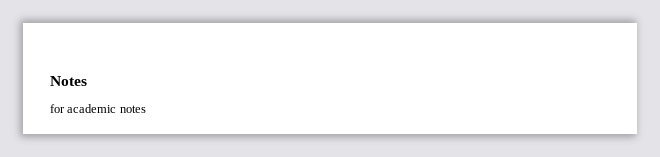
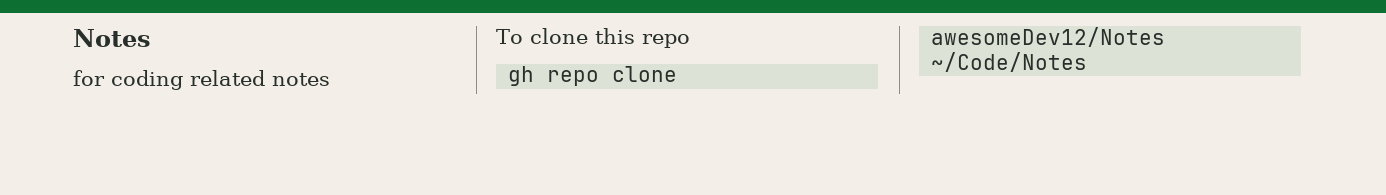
[67,104,117,113] academic -> [111,70,265,90] coding related
(146, 109) none -> [496,28,690,48] [508,66,678,86] [931,27,1166,47] [931,52,1088,72] // To clone this repo // gh repo clone awesomeDev12/Notes ~/Code/Notes

